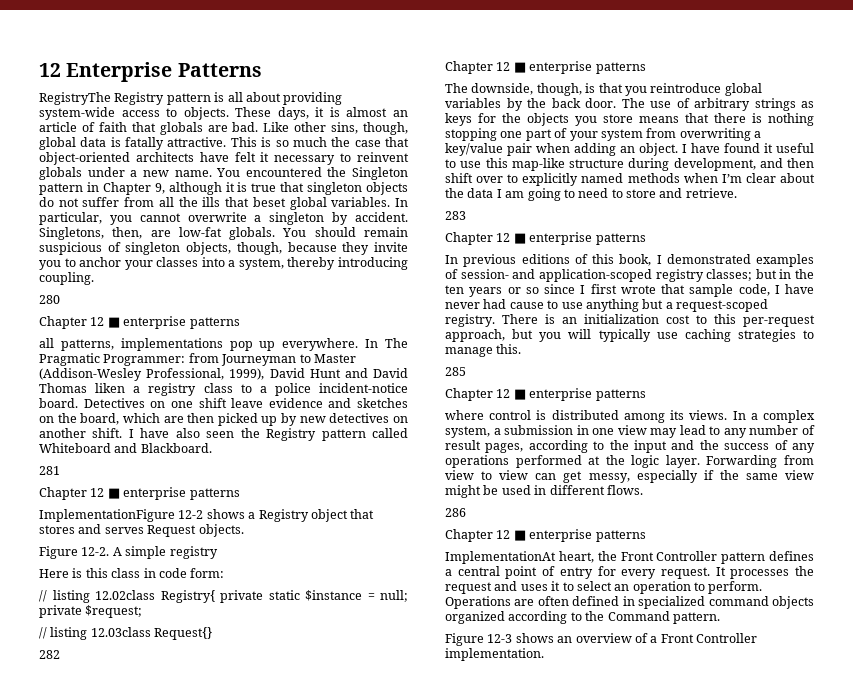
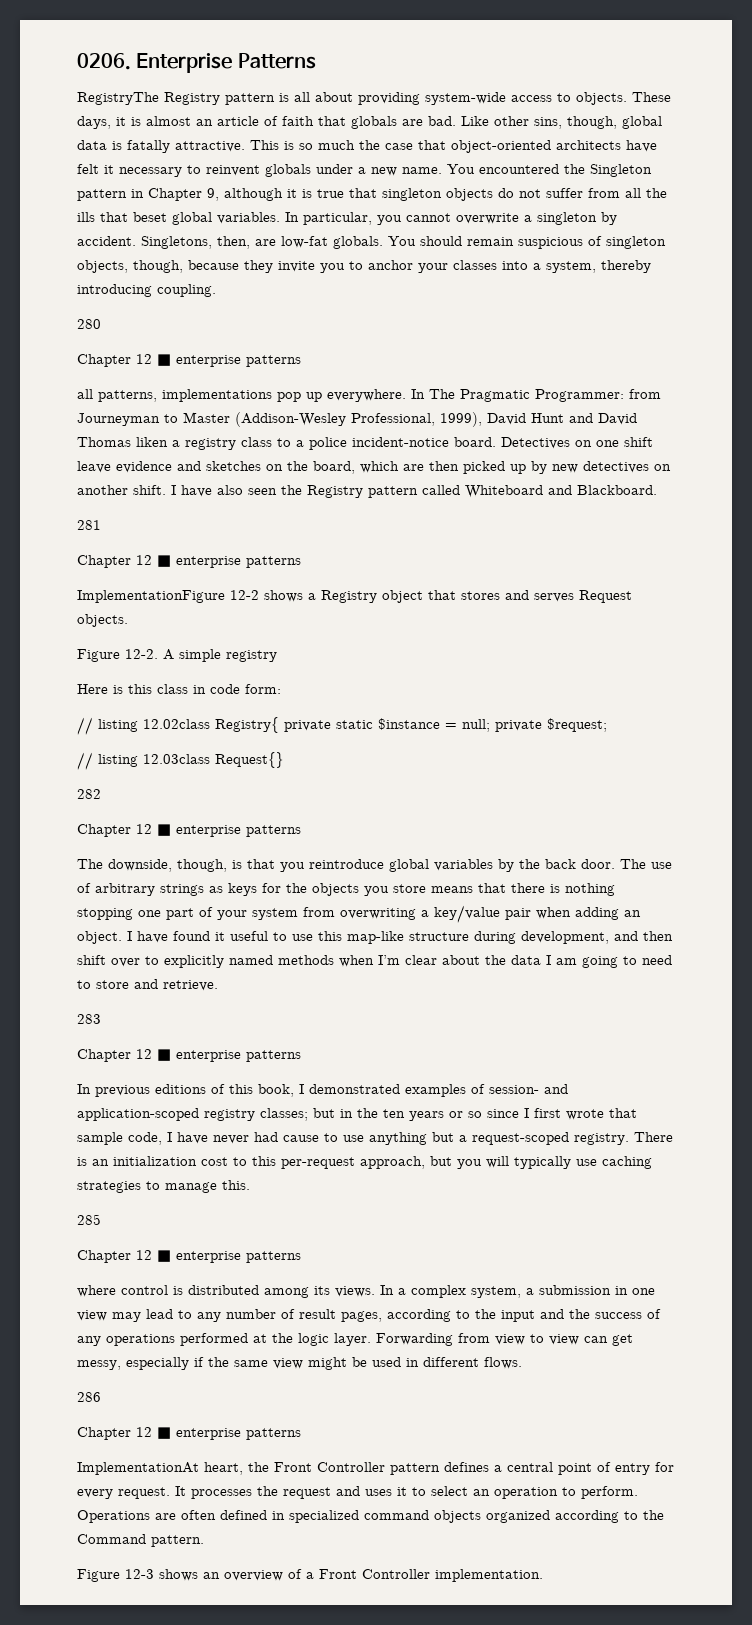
[39,63,61,77] 12 -> [77,53,131,70] 0206.

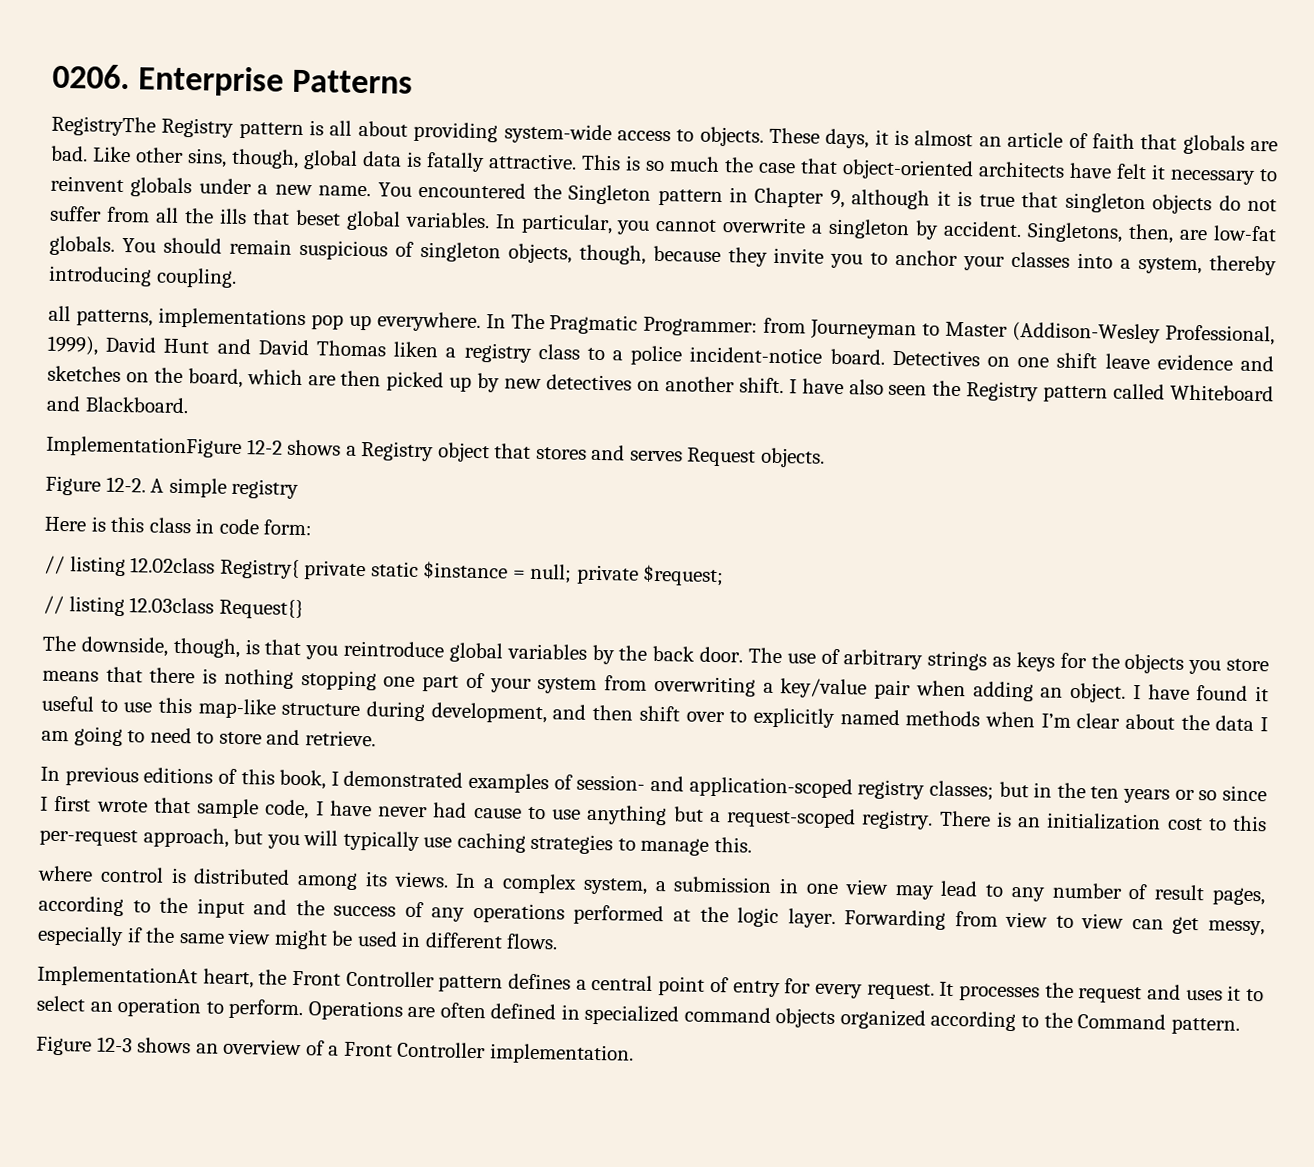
[77,319,101,329] [77,354,301,367] // 280 // Chapter 12 ■ enterprise patterns -> (237, 277) none
[77,520,101,530] [77,555,301,568] // 281 // Chapter 12 ■ enterprise patterns -> (189, 405) none
[77,789,101,799] [77,824,301,837] // 282 // Chapter 12 ■ enterprise patterns -> (304, 609) none
[77,1014,101,1024] [77,1049,301,1062] // 283 // Chapter 12 ■ enterprise patterns -> (376, 738) none
[77,1214,101,1225] [77,1250,301,1263] // 285 // Chapter 12 ■ enterprise patterns -> (752, 844) none
[77,1392,101,1402] [77,1427,301,1440] // 286 // Chapter 12 ■ enterprise patterns -> (559, 941) none

